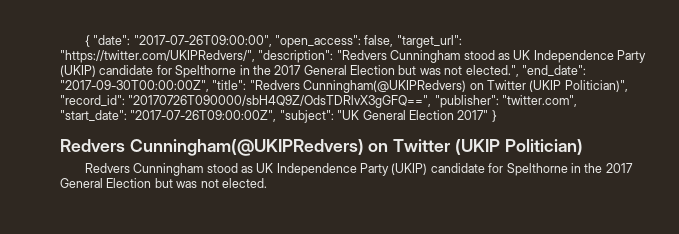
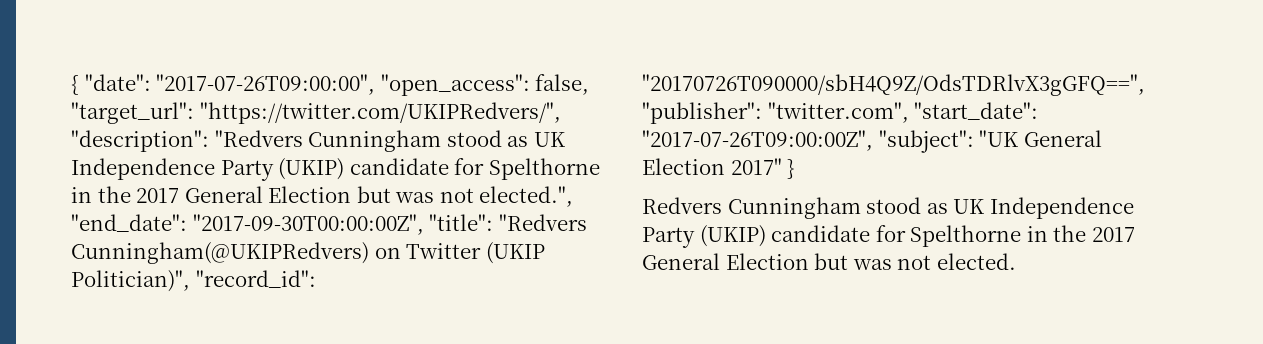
[60,139,583,156] // Redvers Cunningham(@UKIPRedvers) on Twitter (UKIP Politician) -> (796, 169) none

